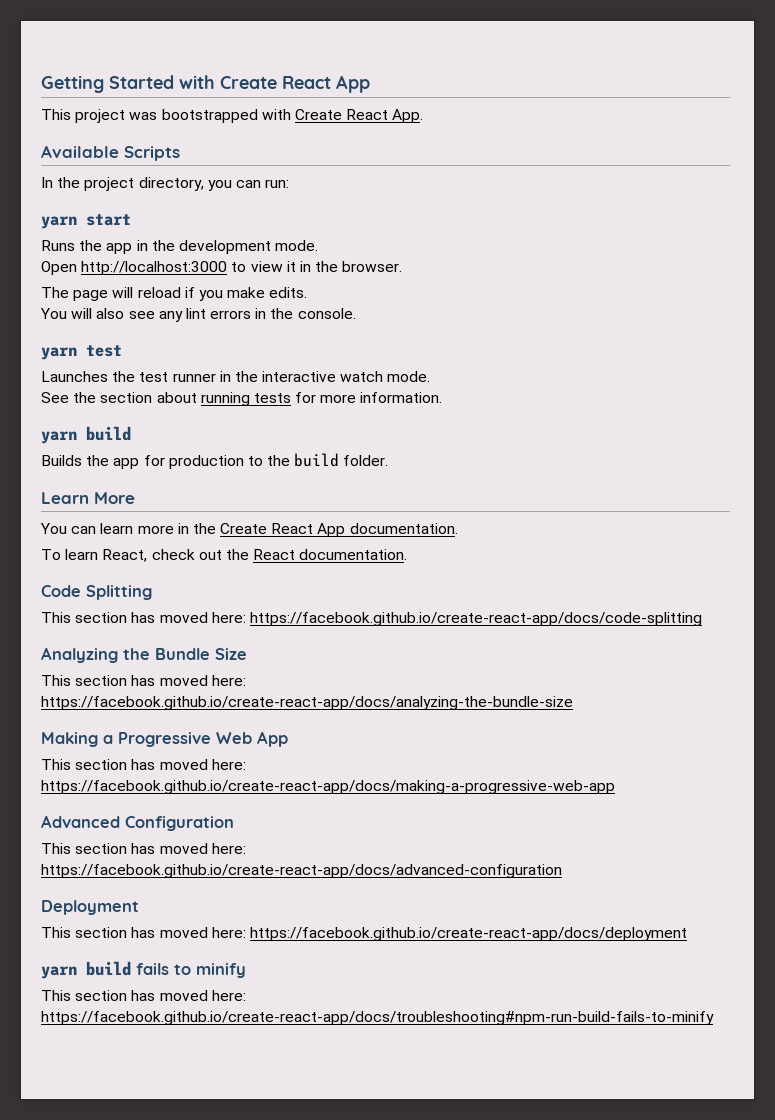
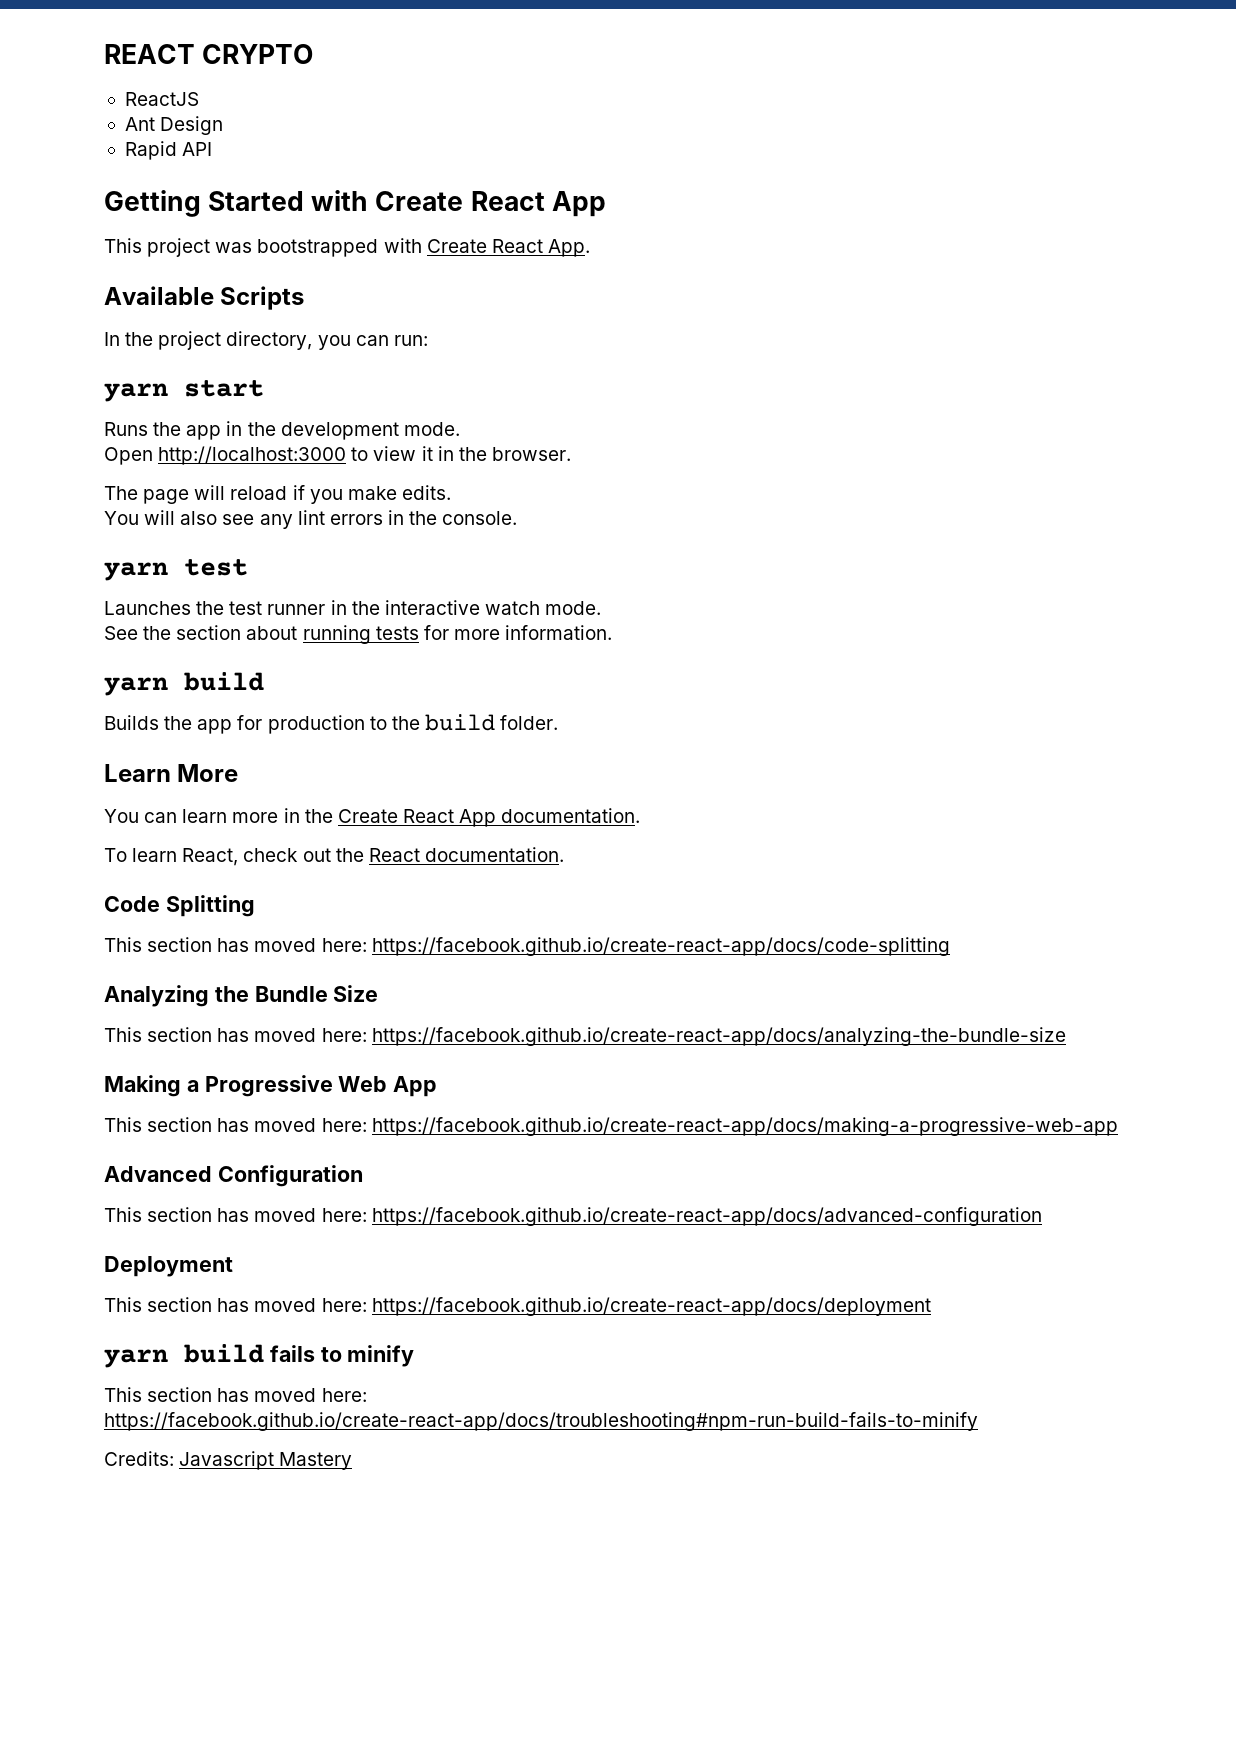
(41, 84) none -> [104,44,314,64] [124,92,199,106] [124,116,224,135] [124,141,213,160] REACT CRYPTO // ReactJS // Ant Design // Rapid API //
(714, 1018) none -> [104,1451,353,1470] // Credits: Javascript Mastery

